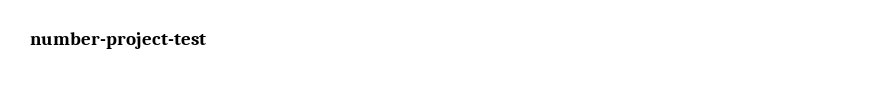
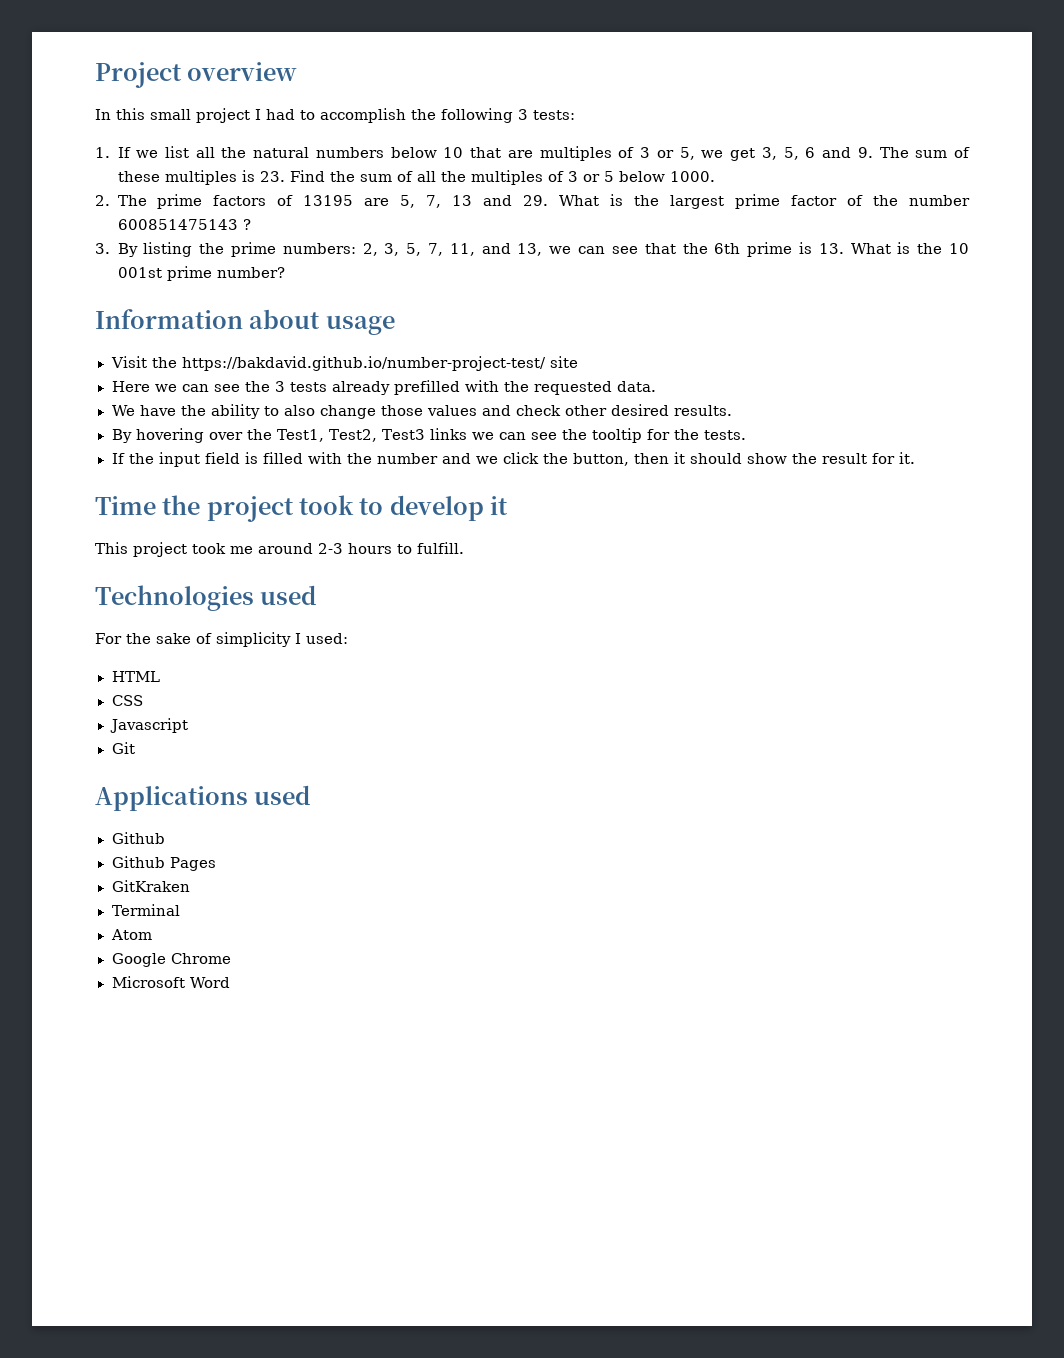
[30,32,206,49] number-project-test -> [95,62,298,88] [95,108,575,123] [95,146,971,161] [117,170,715,185] [95,194,971,209] [117,219,251,230] [95,242,969,257] [117,266,285,281] [95,309,395,335] [110,356,578,371] [111,380,656,395] [111,404,733,419] [111,428,747,443] [111,452,915,467] [95,495,509,522] [95,542,464,557] [95,585,317,611] [95,632,348,647] [111,671,160,682] [111,695,143,706] [109,718,188,733] [111,742,135,754] [95,785,311,811] [111,832,165,844] [111,856,216,871] [111,880,190,892] [111,904,181,916] [110,929,152,940] [111,953,231,967] [111,976,231,988] Project overview // In this small project I had to accomplish the following 3 tests: // 1. If we list all the natural numbers below 10 that are multiples of 3 or 5, we get 3, 5, 6 and 9. The sum of these multiples is 23. Find the sum of all the multiples of 3 or 5 below 1000. // 2. The prime factors of 13195 are 5, 7, 13 and 29. What is the largest prime factor of the number 600851475143 ? // 3. By listing the prime numbers: 2, 3, 5, 7, 11, and 13, we can see that the 6th prime is 13. What is the 10 001st prime number? // Information about usage // Visit the https://bakdavid.github.io/number-project-test/ site // Here we can see the 3 tests already prefilled with the requested data. // We have the ability to also change those values and check other desired results. // By hovering over the Test1, Test2, Test3 links we can see the tooltip for the tests. // If the input field is filled with the number and we click the button, then it should show the result for it. // Time the project took to develop it // This project took me around 2-3 hours to fulfill. // Technologies used // For the sake of simplicity I used: // HTML // CSS // Javascript // Git // Applications used // Github // Github Pages // GitKraken // Terminal // Atom // Google Chrome // Microsoft Word

